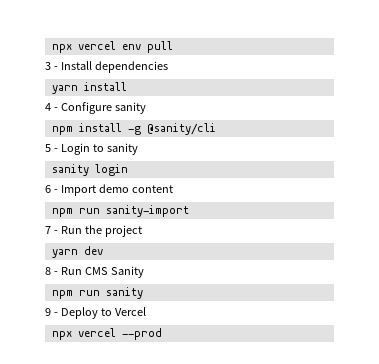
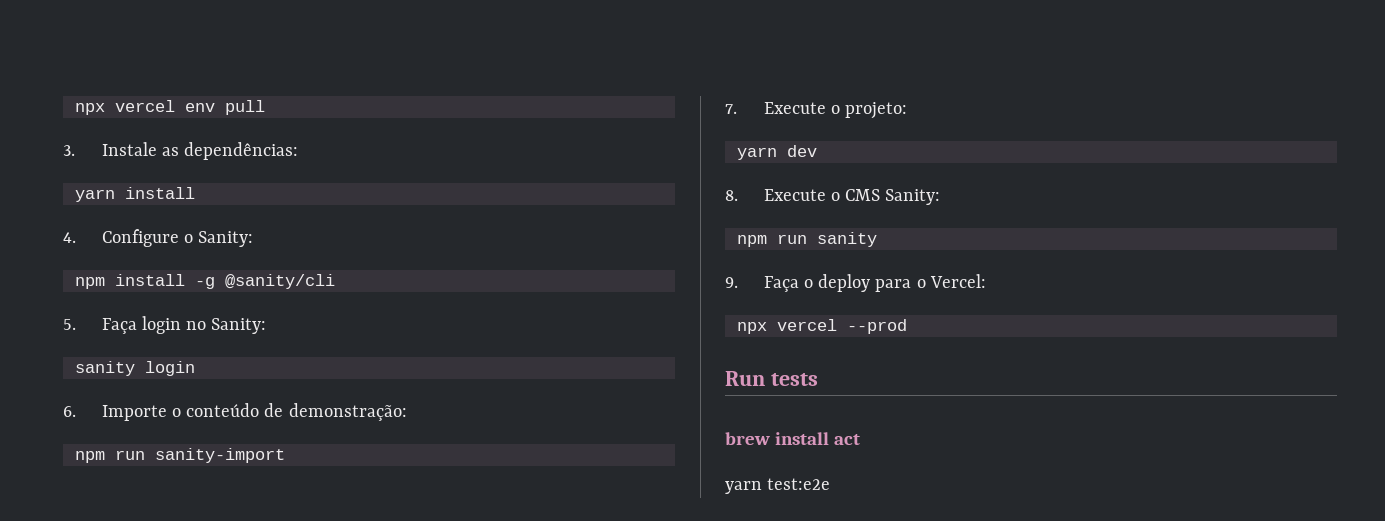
[45,61,168,73] [51,82,127,94] [45,102,146,114] [51,123,216,135] [45,143,138,155] [51,164,128,176] [45,184,173,196] [51,205,189,217] [45,225,142,237] [51,246,103,258] [45,266,144,278] [51,287,143,299] [45,307,146,319] [51,328,162,340] 3 - Install dependencies // yarn install // 4 - Configure sanity // npm install -g @sanity/cli // 5 - Login to sanity // sanity login // 6 - Import demo content // npm run sanity-import // 7 - Run the project // yarn dev // 8 - Run CMS Sanity // npm run sanity // 9 - Deploy to Vercel // npx vercel --prod -> [63,142,299,160] [74,187,195,202] [63,229,254,247] [74,274,335,289] [63,316,267,334] [74,361,195,376] [63,403,407,421] [74,448,285,463] [725,102,908,119] [736,145,817,160] [725,189,941,205] [736,232,877,247] [725,274,986,292] [736,319,907,334] [725,371,818,386] [725,432,861,445] [725,478,831,494] 3. Instale as dependências: // yarn install // 4. Configure o Sanity: // npm install -g @sanity/cli // 5. Faça login no Sanity: // sanity login // 6. Importe o conteúdo de demonstração: // npm run sanity-import // 7. Execute o projeto: // yarn dev // 8. Execute o CMS Sanity: // npm run sanity // 9. Faça o deploy para o Vercel: // npx vercel --prod // Run tests // brew install act // yarn test:e2e

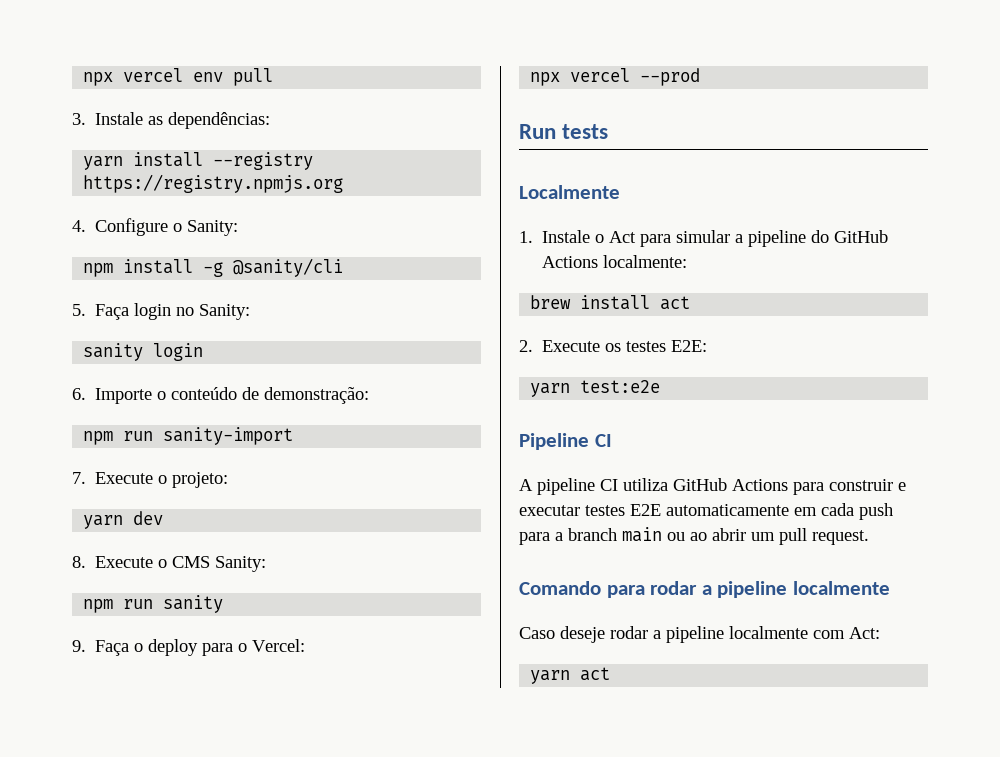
(195, 193) none -> [213,152,314,170] [83,174,344,193] --registry https://registry.npmjs.org
[725,432,861,445] [725,478,831,494] brew install act // yarn test:e2e -> [519,185,620,199] [519,230,889,247] [542,255,688,268] [530,295,691,310] [519,340,708,352] [530,380,661,397] [519,433,612,450] [519,478,906,495] [519,503,893,520] [519,527,869,545] [519,581,890,598] [519,626,880,643] [530,667,611,684] Localmente // 1. Instale o Act para simular a pipeline do GitHub Actions localmente: // brew install act // 2. Execute os testes E2E: // yarn test:e2e // Pipeline CI // A pipeline CI utiliza GitHub Actions para construir e executar testes E2E automaticamente em cada push para a branch main ou ao abrir um pull request. // Comando para rodar a pipeline localmente // Caso deseje rodar a pipeline localmente com Act: // yarn act

